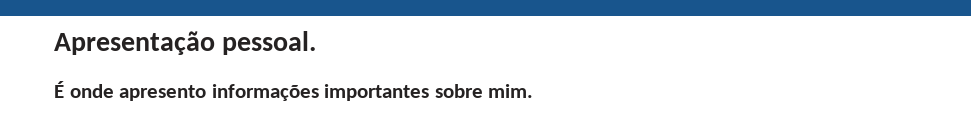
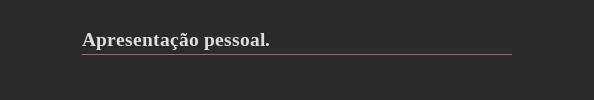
[54,81,534,101] // É onde apresento informações importantes sobre mim. -> (271, 41) none

